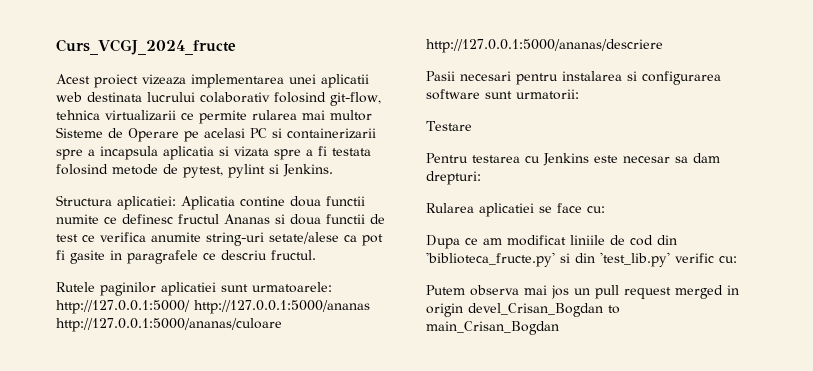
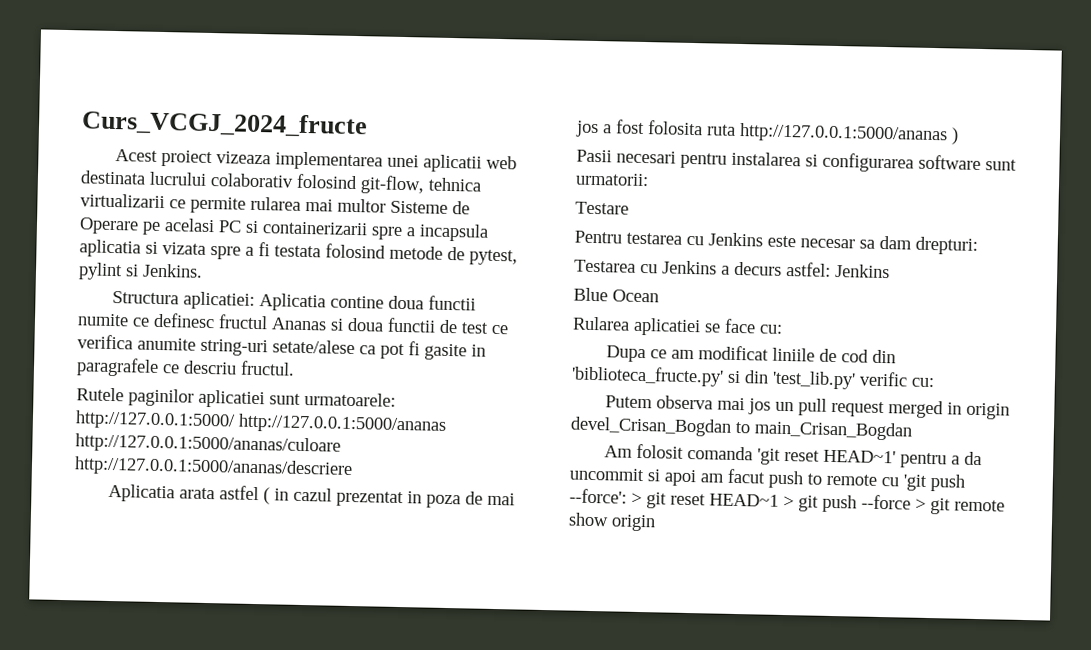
(663, 46) none -> [107,483,515,509] [575,119,959,145] // Aplicatia arata astfel ( in cazul prezentat in poza de mai jos a fost folosita ruta http://127.0.0.1:5000/ananas )
(481, 178) none -> [574,259,890,279] [573,287,659,303] // Testarea cu Jenkins a decurs astfel: Jenkins // Blue Ocean
(559, 328) none -> [603,443,982,469] [569,467,965,492] [569,488,1005,515] [568,512,656,532] // Am folosit comanda 'git reset HEAD~1' pentru a da uncommit si apoi am facut push to remote cu 'git push --force': > git reset HEAD~1 > git push --force > git remote show origin

